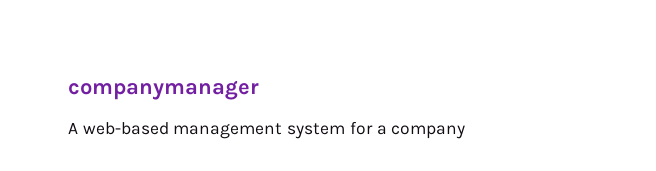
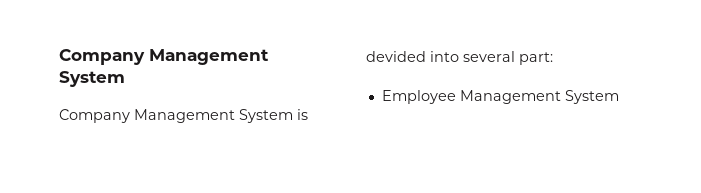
[68,80,259,100] [68,121,466,139] companymanager // A web-based management system for a company -> [59,49,269,65] [59,71,125,87] [59,109,308,123] [366,51,553,65] [381,90,619,104] Company Management System // Company Management System is devided into several part: // Employee Management System

